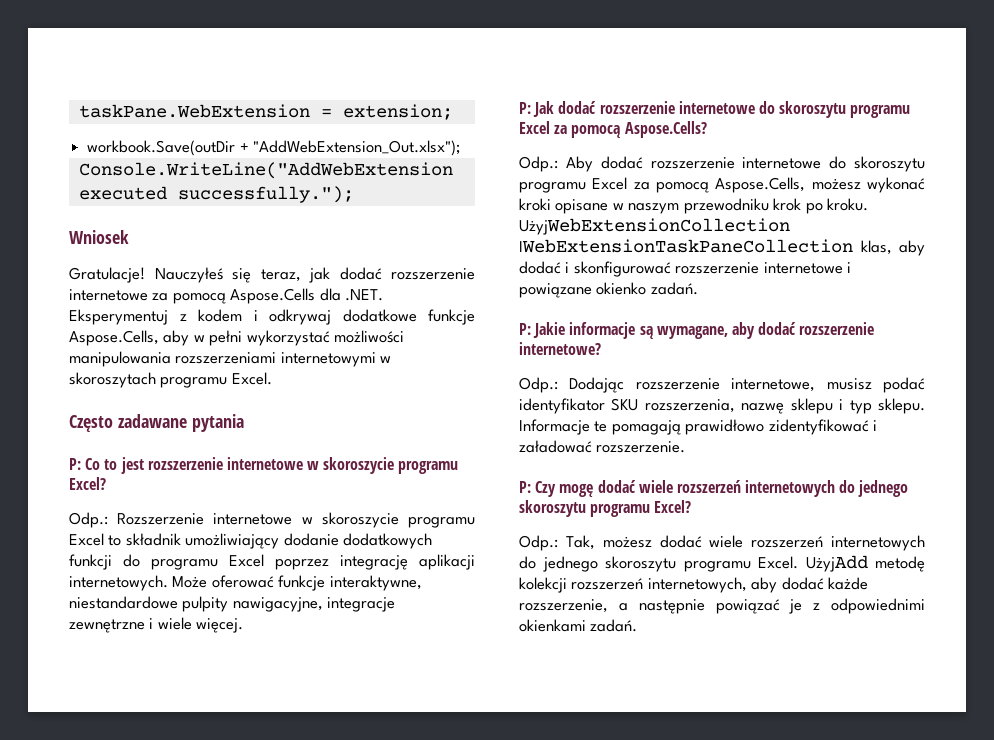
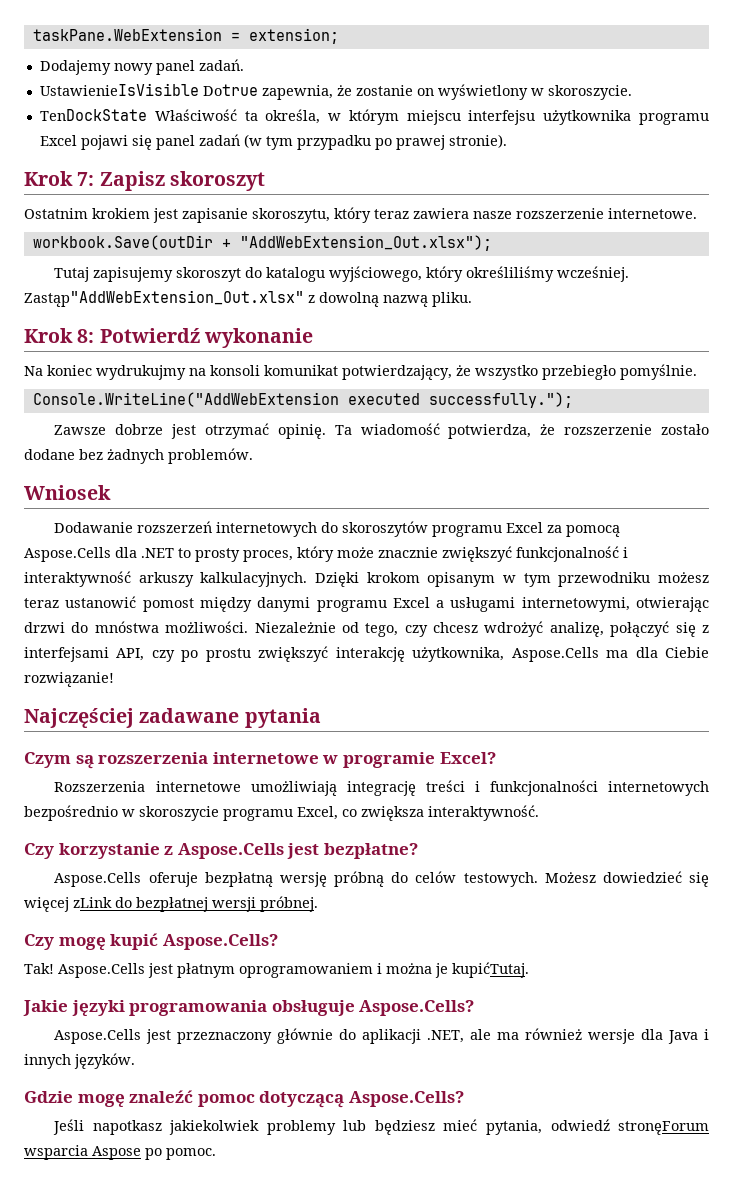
[87,140,461,156] [78,162,453,179] [78,186,354,203] [69,230,129,244] [69,267,475,283] [69,288,384,304] [69,309,475,325] [69,330,405,346] [69,351,392,367] [69,372,272,388] [69,414,244,432] [69,457,459,474] [69,477,106,490] [69,512,476,528] [69,533,433,549] [69,554,475,570] [69,575,422,591] [69,596,396,612] [69,617,244,633] [519,101,911,118] [519,121,707,138] [519,156,925,172] [519,177,925,193] [519,198,869,214] [519,218,790,235] [519,239,925,256] [519,261,852,277] [519,282,698,298] [519,322,875,339] [519,342,601,355] [519,377,925,393] [519,398,925,414] [519,419,878,435] [519,440,686,453] [519,480,909,497] [519,500,692,517] [519,535,925,551] [519,555,925,572] [519,577,869,593] [519,598,925,614] [519,619,638,632] workbook.Save(outDir + "AddWebExtension_Out.xlsx"); // Console.WriteLine("AddWebExtension executed successfully."); // Wniosek // Gratulacje! Nauczyłeś się teraz, jak dodać rozszerzenie internetowe za pomocą Aspose.Cells dla .NET. Eksperymentuj z kodem i odkrywaj dodatkowe funkcje Aspose.Cells, aby w pełni wykorzystać możliwości manipulowania rozszerzeniami internetowymi w skoroszytach programu Excel. // Często zadawane pytania // P: Co to jest rozszerzenie internetowe w skoroszycie programu Excel? // Odp.: Rozszerzenie internetowe w skoroszycie programu Excel to składnik umożliwiający dodanie dodatkowych funkcji do programu Excel poprzez integrację aplikacji internetowych. Może oferować funkcje interaktywne, niestandardowe pulpity nawigacyjne, integracje zewnętrzne i wiele więcej. // P: Jak dodać rozszerzenie internetowe do skoroszytu programu Excel za pomocą Aspose.Cells? // Odp.: Aby dodać rozszerzenie internetowe do skoroszytu programu Excel za pomocą Aspose.Cells, możesz wykonać kroki opisane w naszym przewodniku krok po kroku. UżyjWebExtensionCollection IWebExtensionTaskPaneCollection klas, aby dodać i skonfigurować rozszerzenie internetowe i powiązane okienko zadań. // P: Jakie informacje są wymagane, aby dodać rozszerzenie internetowe? // Odp.: Dodając rozszerzenie internetowe, musisz podać identyfikator SKU rozszerzenia, nazwę sklepu i typ sklepu. Informacje te pomagają prawidłowo zidentyfikować i załadować rozszerzenie. // P: Czy mogę dodać wiele rozszerzeń internetowych do jednego skoroszytu programu Excel? // Odp.: Tak, możesz dodać wiele rozszerzeń internetowych do jednego skoroszytu programu Excel. UżyjAdd metodę kolekcji rozszerzeń internetowych, aby dodać każde rozszerzenie, a następnie powiązać je z odpowiednimi okienkami zadań. -> [39,59,244,75] [39,83,632,100] [39,109,709,125] [39,134,507,150] [24,171,265,191] [24,207,697,223] [32,235,492,251] [54,266,630,282] [24,290,472,307] [24,328,313,348] [24,364,697,380] [32,392,573,408] [54,423,709,439] [24,448,253,464] [24,485,111,500] [54,521,621,537] [24,546,628,562] [24,571,709,587] [24,596,709,612] [24,621,709,637] [24,646,710,662] [24,672,114,687] [24,708,321,728] [24,752,496,769] [54,780,710,796] [24,805,539,821] [24,843,418,859] [54,871,709,887] [24,896,318,912] [24,933,278,950] [24,962,529,978] [23,1000,475,1016] [54,1028,710,1044] [24,1053,135,1069] [24,1090,464,1108] [53,1119,710,1135] [24,1145,216,1160] Dodajemy nowy panel zadań. // UstawienieIsVisible Dotrue zapewnia, że zostanie on wyświetlony w skoroszycie. // TenDockState Właściwość ta określa, w którym miejscu interfejsu użytkownika programu Excel pojawi się panel zadań (w tym przypadku po prawej stronie). // Krok 7: Zapisz skoroszyt // Ostatnim krokiem jest zapisanie skoroszytu, który teraz zawiera nasze rozszerzenie internetowe. // workbook.Save(outDir + "AddWebExtension_Out.xlsx"); // Tutaj zapisujemy skoroszyt do katalogu wyjściowego, który określiliśmy wcześniej. Zastąp"AddWebExtension_Out.xlsx" z dowolną nazwą pliku. // Krok 8: Potwierdź wykonanie // Na koniec wydrukujmy na konsoli komunikat potwierdzający, że wszystko przebiegło pomyślnie. // Console.WriteLine("AddWebExtension executed successfully."); // Zawsze dobrze jest otrzymać opinię. Ta wiadomość potwierdza, że rozszerzenie zostało dodane bez żadnych problemów. // Wniosek // Dodawanie rozszerzeń internetowych do skoroszytów programu Excel za pomocą Aspose.Cells dla .NET to prosty proces, który może znacznie zwiększyć funkcjonalność i interaktywność arkuszy kalkulacyjnych. Dzięki krokom opisanym w tym przewodniku możesz teraz ustanowić pomost między danymi programu Excel a usługami internetowymi, otwierając drzwi do mnóstwa możliwości. Niezależnie od tego, czy chcesz wdrożyć analizę, połączyć się z interfejsami API, czy po prostu zwiększyć interakcję użytkownika, Aspose.Cells ma dla Ciebie rozwiązanie! // Najczęściej zadawane pytania // Czym są rozszerzenia internetowe w programie Excel? // Rozszerzenia internetowe umożliwiają integrację treści i funkcjonalności internetowych bezpośrednio w skoroszycie programu Excel, co zwiększa interaktywność. // Czy korzystanie z Aspose.Cells jest bezpłatne? // Aspose.Cells oferuje bezpłatną wersję próbną do celów testowych. Możesz dowiedzieć się więcej zLink do bezpłatnej wersji próbnej. // Czy mogę kupić Aspose.Cells? // Tak! Aspose.Cells jest płatnym oprogramowaniem i można je kupićTutaj. // Jakie języki programowania obsługuje Aspose.Cells? // Aspose.Cells jest przeznaczony głównie do aplikacji .NET, ale ma również wersje dla Java i innych języków. // Gdzie mogę znaleźć pomoc dotyczącą Aspose.Cells? // Jeśli napotkasz jakiekolwiek problemy lub będziesz mieć pytania, odwiedź stronęForum wsparcia Aspose po pomoc.

